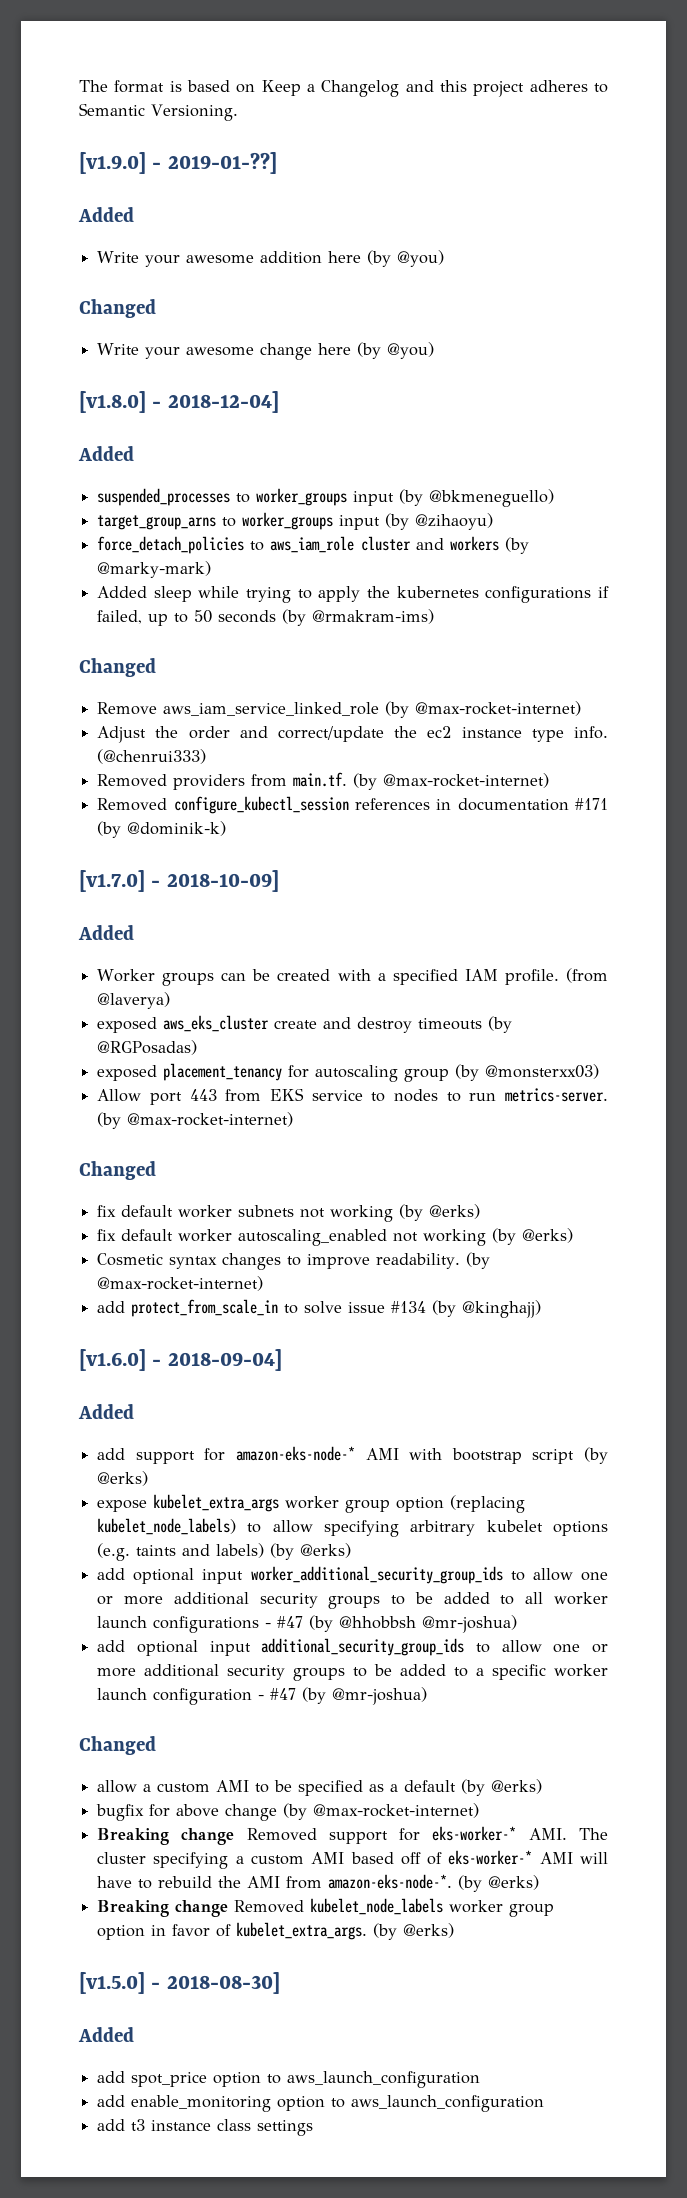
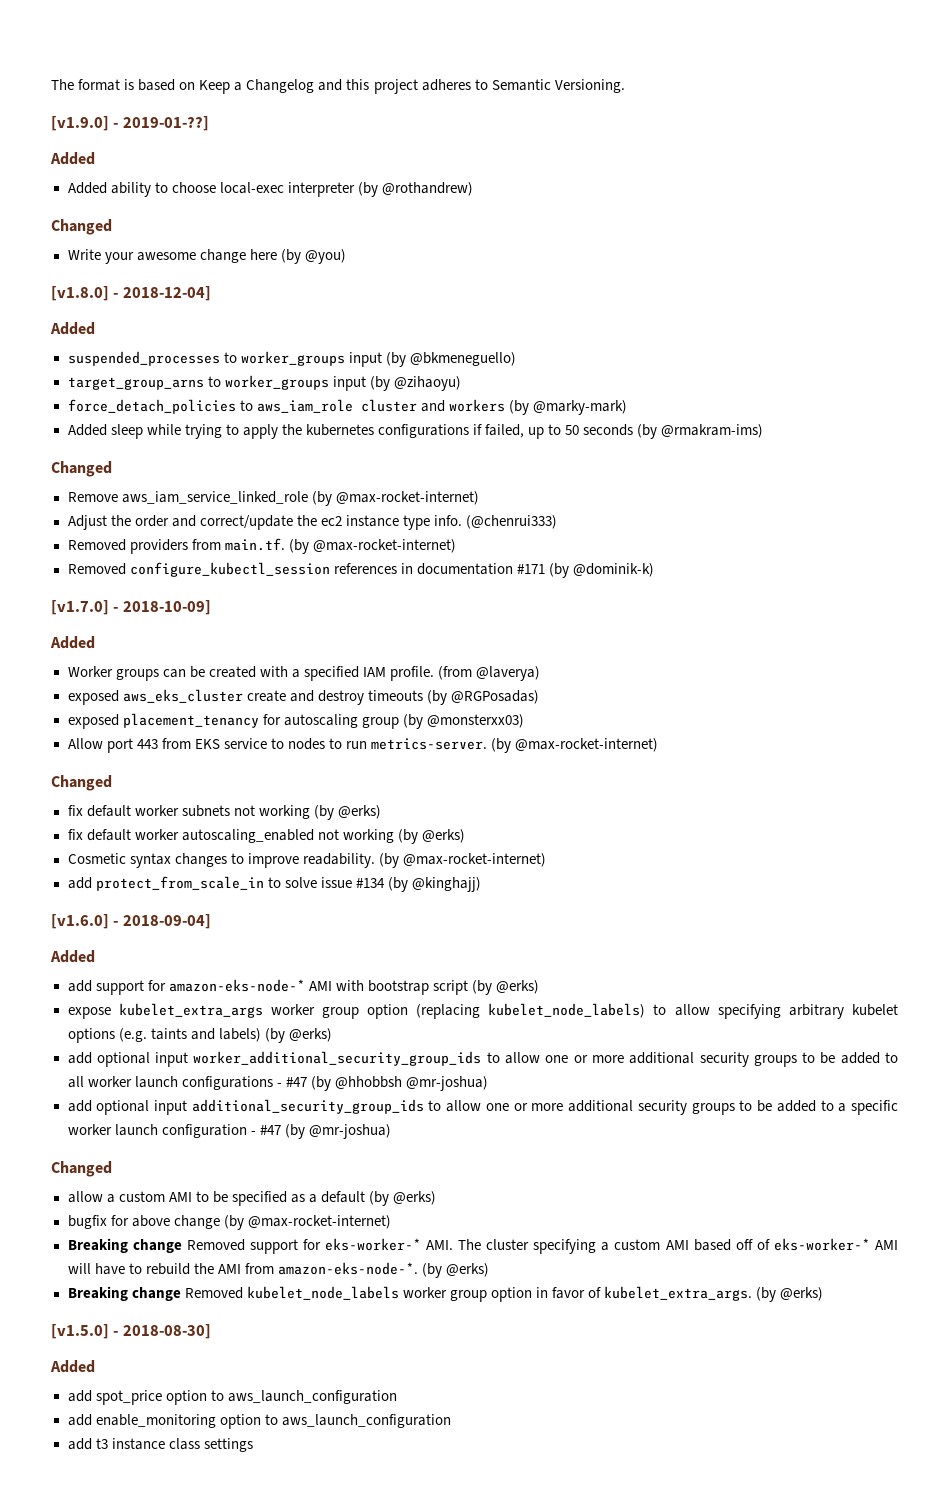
[97,250,445,267] Write your awesome addition here (by @you) -> [67,182,473,197] Added ability to choose local-exec interpreter (by @rothandrew)

